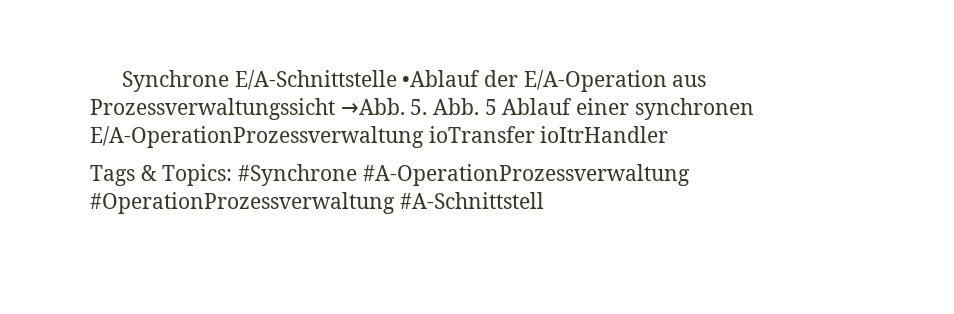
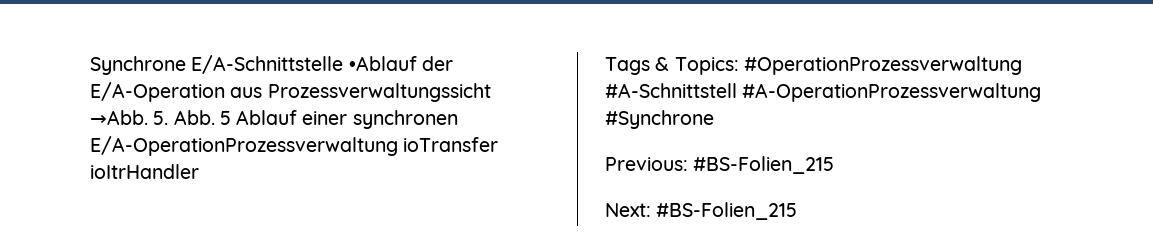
[238,164,690,186] [90,192,544,214] #Synchrone #A-OperationProzessverwaltung #OperationProzessverwaltung #A-Schnittstell -> [743,56,1022,75] [605,83,1042,102] [605,110,714,129] [605,156,835,174] [605,202,798,220] #OperationProzessverwaltung #A-Schnittstell #A-OperationProzessverwaltung #Synchrone // Previous: #BS-Folien_215 // Next: #BS-Folien_215

